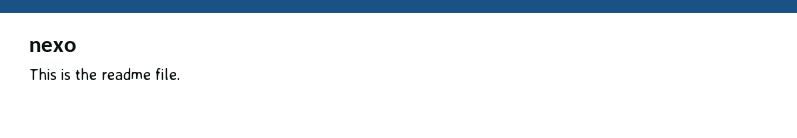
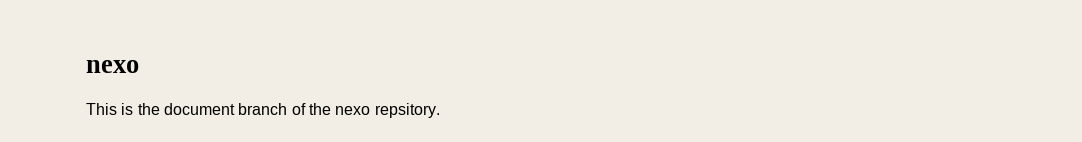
[101,68,180,80] readme file. -> [163,103,440,118] document branch of the nexo repsitory.

